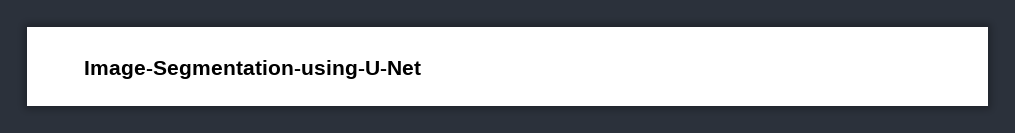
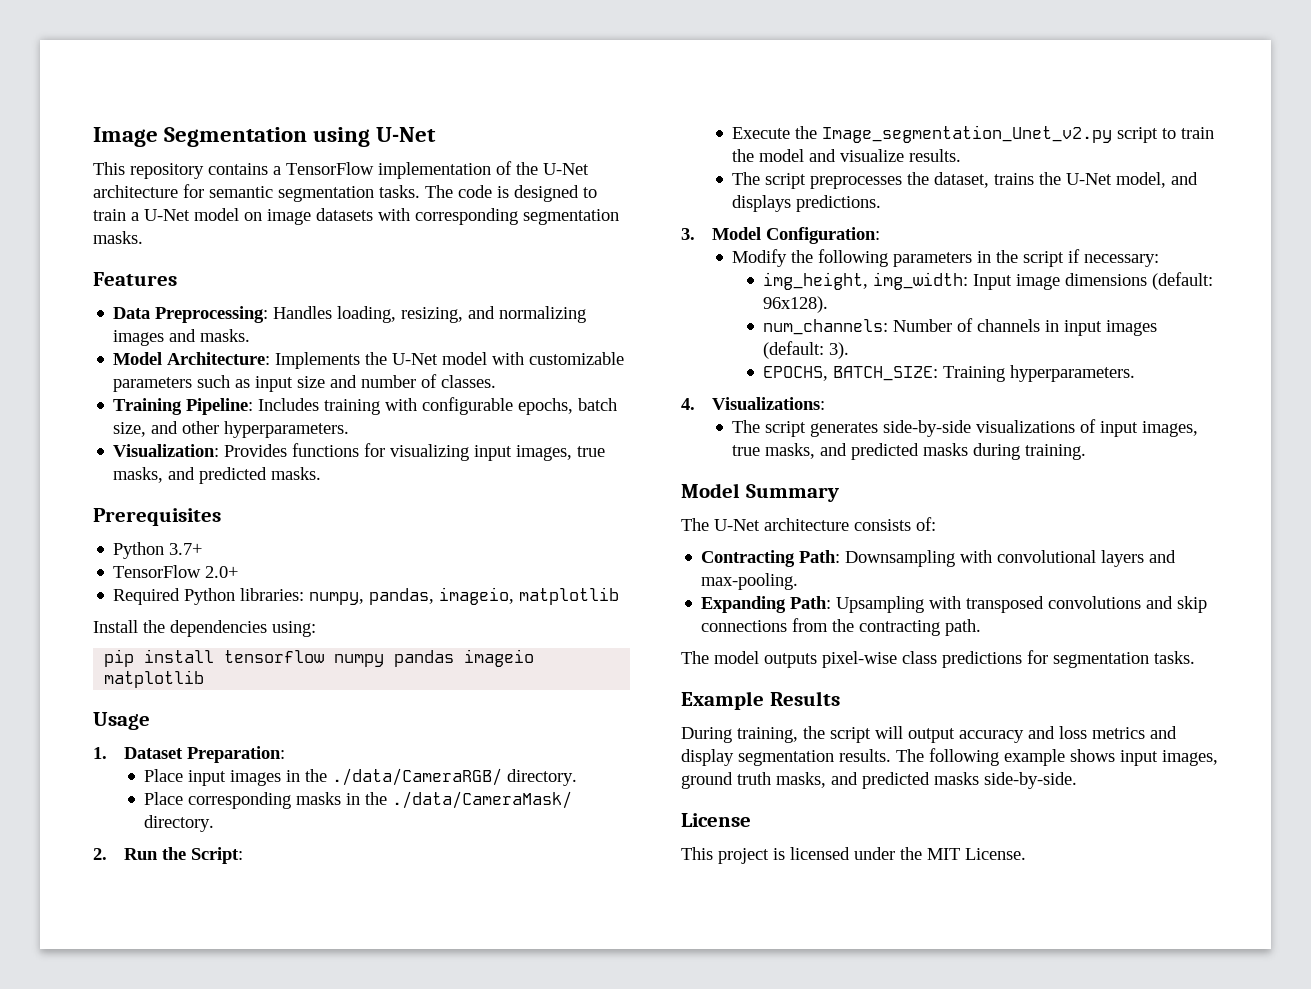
[84,60,421,79] Image-Segmentation-using-U-Net -> [93,127,437,147] [93,161,589,179] [93,184,597,202] [93,208,619,225] [93,231,143,244] [93,272,177,286] [113,306,587,323] [113,329,251,346] [113,352,625,369] [113,374,497,392] [113,397,618,415] [113,421,350,438] [113,443,606,461] [113,467,322,484] [93,508,221,526] [113,542,203,559] [113,565,239,578] [113,587,620,605] [93,620,316,637] [104,649,535,667] [104,670,205,688] [93,712,150,730] [93,746,286,763] [144,768,578,786] [144,791,573,809] [144,815,215,832] [93,847,244,864] [732,125,1215,143] [732,149,962,162] [732,172,1199,189] [732,195,882,212] [681,227,881,244] [732,249,1160,267] [763,272,1214,290] [763,296,829,313] [763,318,1158,336] [763,341,850,359] [763,365,1136,382] [681,397,826,410] [732,419,1199,437] [732,443,1087,460] [681,483,839,502] [681,517,936,531] [701,550,1177,567] [701,573,799,590] [701,596,1208,613] [701,618,982,636] [681,650,1195,668] [681,691,840,710] [681,726,1177,743] [681,748,1218,766] [681,772,1077,789] [681,813,751,827] [681,847,1026,864] Image Segmentation using U-Net // This repository contains a TensorFlow implementation of the U-Net architecture for semantic segmentation tasks. The code is designed to train a U-Net model on image datasets with corresponding segmentation masks. // Features // Data Preprocessing: Handles loading, resizing, and normalizing images and masks. // Model Architecture: Implements the U-Net model with customizable parameters such as input size and number of classes. // Training Pipeline: Includes training with configurable epochs, batch size, and other hyperparameters. // Visualization: Provides functions for visualizing input images, true masks, and predicted masks. // Prerequisites // Python 3.7+ // TensorFlow 2.0+ // Required Python libraries: numpy, pandas, imageio, matplotlib // Install the dependencies using: // pip install tensorflow numpy pandas imageio matplotlib // Usage // 1. Dataset Preparation: // Place input images in the ./data/CameraRGB/ directory. // Place corresponding masks in the ./data/CameraMask/ directory. // 2. Run the Script: // Execute the Image_segmentation_Unet_v2.py script to train the model and visualize results. // The script preprocesses the dataset, trains the U-Net model, and displays predictions. // 3. Model Configuration: // Modify the following parameters in the script if necessary: // img_height, img_width: Input image dimensions (default: 96x128). // num_channels: Number of channels in input images (default: 3). // EPOCHS, BATCH_SIZE: Training hyperparameters. // 4. Visualizations: // The script generates side-by-side visualizations of input images, true masks, and predicted masks during training. // Model Summary // The U-Net architecture consists of: // Contracting Path: Downsampling with convolutional layers and max-pooling. // Expanding Path: Upsampling with transposed convolutions and skip connections from the contracting path. // The model outputs pixel-wise class predictions for segmentation tasks. // Example Results // During training, the script will output accuracy and loss metrics and display segmentation results. The following example shows input images, ground truth masks, and predicted masks side-by-side. // License // This project is licensed under the MIT License.

